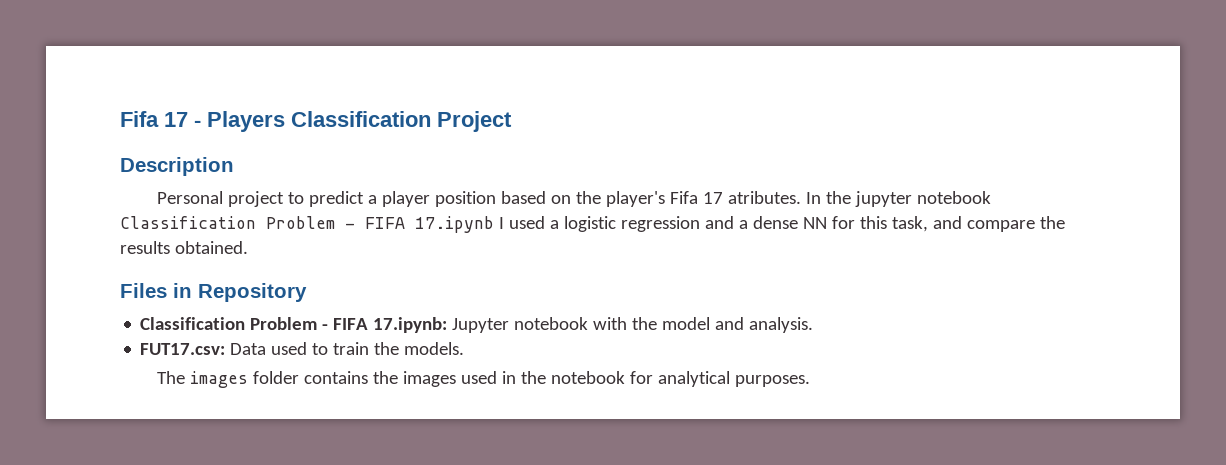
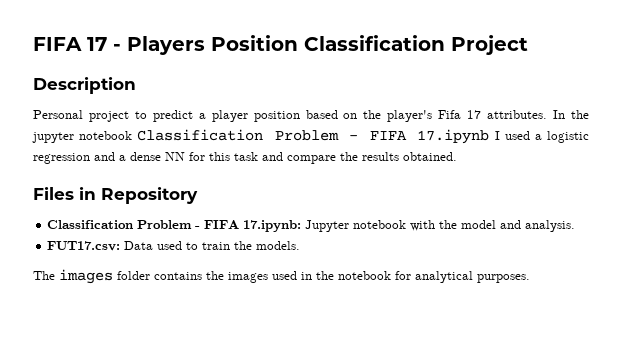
[120,111,159,127] Fifa -> [33,37,82,51] FIFA
(285, 121) none -> [211,35,298,51] Position
[727,191,801,204] atributes. -> [487,110,548,119] attributes.
[891,216,928,232] task, -> [234,152,258,161] task

